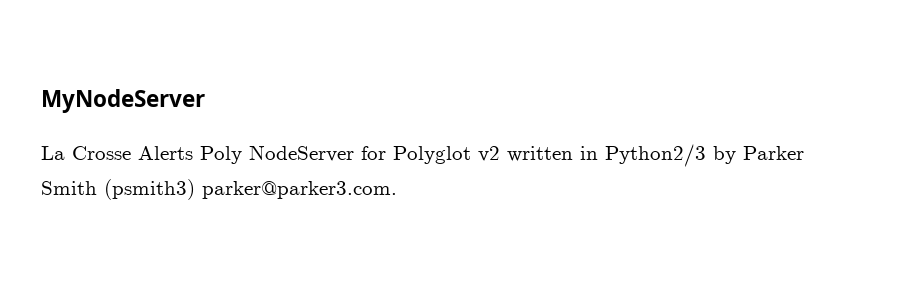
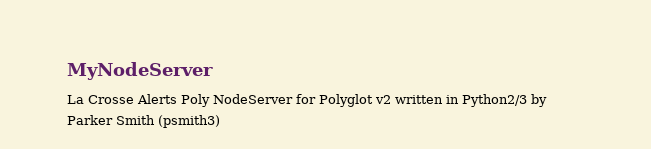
[202,181,397,199] parker@parker3.com. -> (220, 121) none

